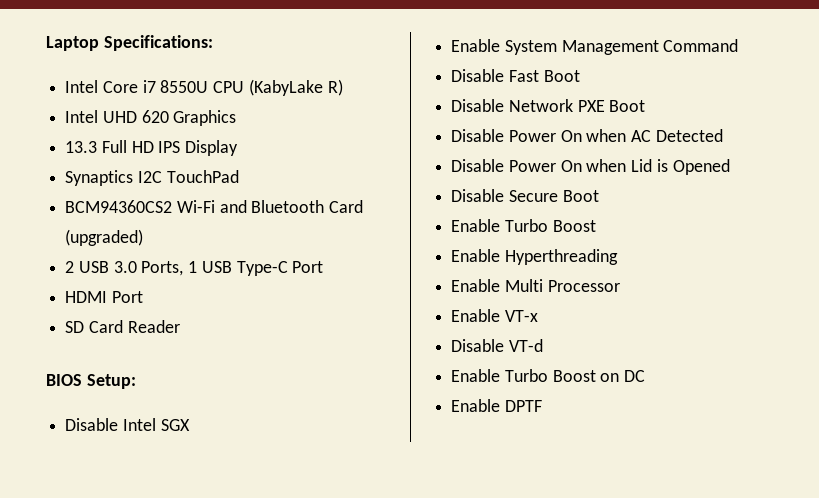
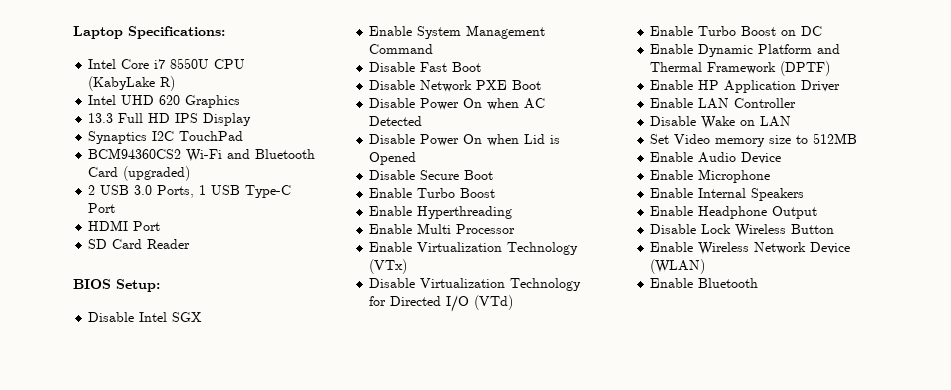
[504,310,538,322] [451,339,543,352] VT-x // Disable VT-d -> [417,242,579,255] [369,259,408,274] [369,278,582,291] [369,295,514,312] Virtualization Technology (VTx) // Disable Virtualization Technology for Directed I/O (VTd)
[504,400,542,412] DPTF -> [698,44,841,57] [650,61,831,76] [650,80,841,93] [650,98,797,109] [650,116,792,129] [650,133,858,147] [650,152,782,164] [650,169,771,183] [650,188,805,201] [650,206,818,219] [650,224,835,237] [650,242,851,255] [650,259,706,274] [650,278,759,288] Dynamic Platform and Thermal Framework (DPTF) // Enable HP Application Driver // Enable LAN Controller // Disable Wake on LAN // Set Video memory size to 512MB // Enable Audio Device // Enable Microphone // Enable Internal Speakers // Enable Headphone Output // Disable Lock Wireless Button // Enable Wireless Network Device (WLAN) // Enable Bluetooth

